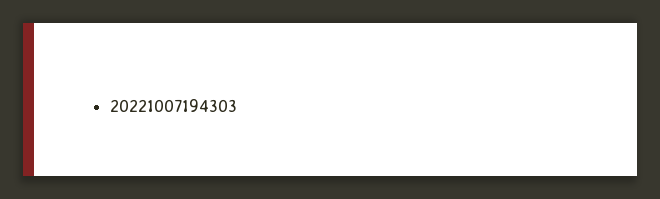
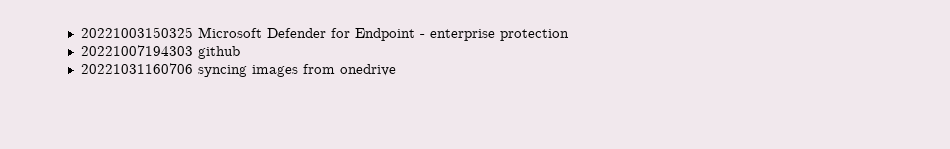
[110,99,238,112] 20221007194303 -> [80,27,569,41] [80,45,240,59] [80,63,396,77] 20221003150325 Microsoft Defender for Endpoint - enterprise protection // 20221007194303 github // 20221031160706 syncing images from onedrive

